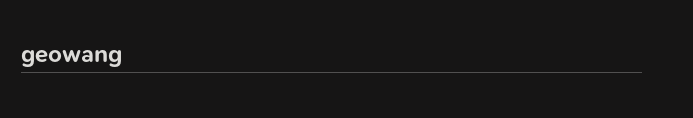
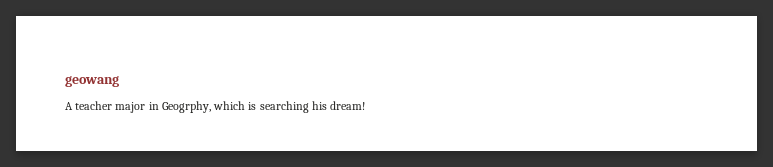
(122, 58) none -> [65,101,366,113] // A teacher major in Geogrphy, which is searching his dream!

